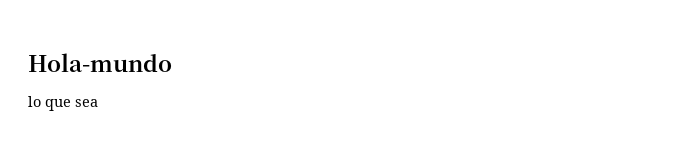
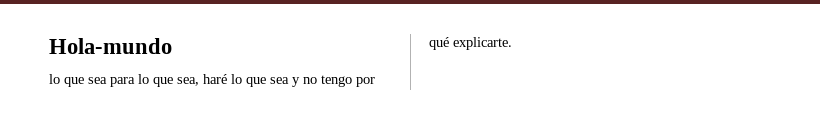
(98, 103) none -> [110,74,375,87] [429,37,512,50] para lo que sea, haré lo que sea y no tengo por qué explicarte.

